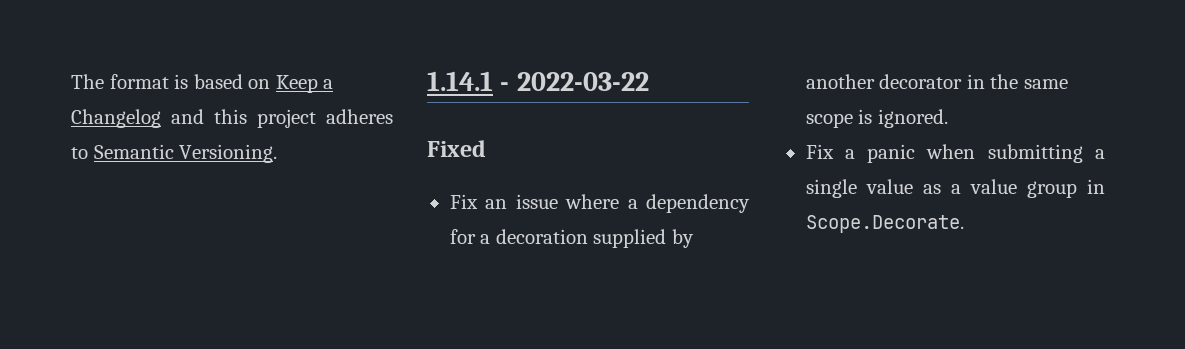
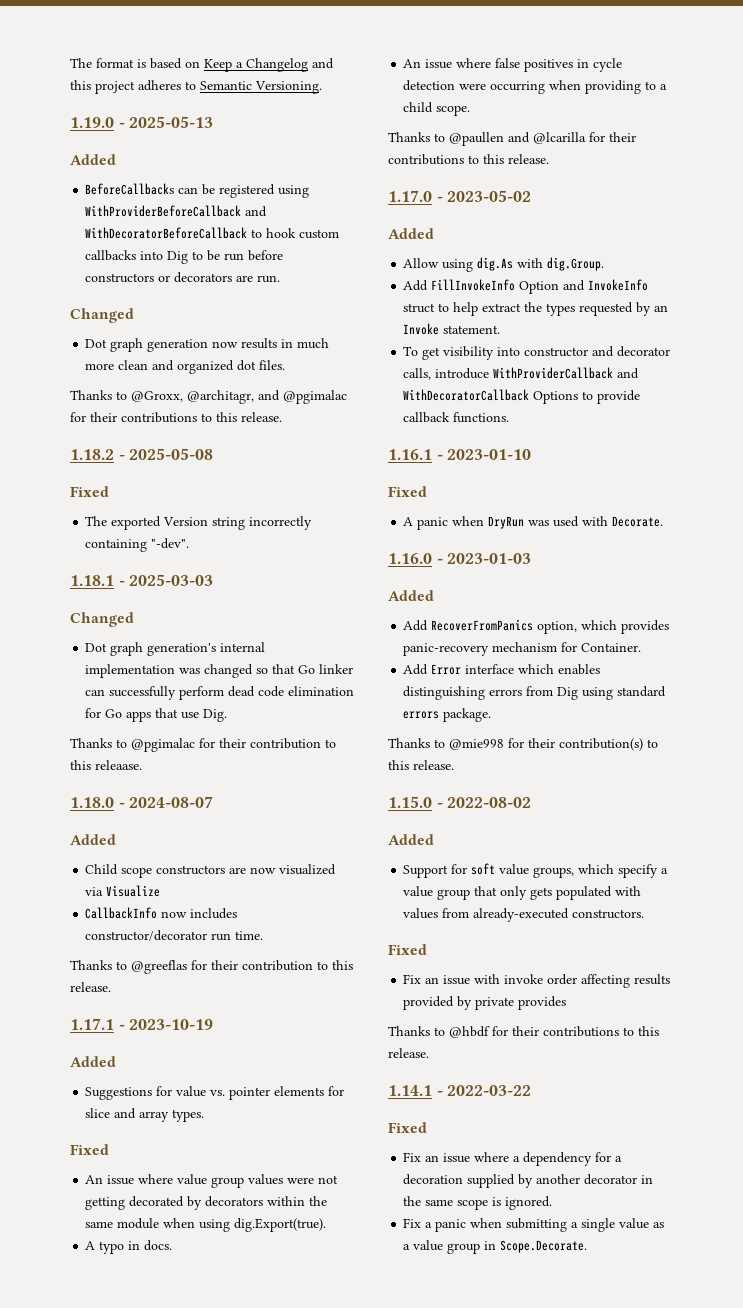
(278, 153) none -> [70,116,214,128] [70,154,116,165] [85,183,310,198] [85,205,268,217] [85,227,340,239] [85,250,284,264] [85,272,281,283] [70,308,134,323] [85,338,330,352] [85,360,286,374] [70,390,347,404] [70,412,282,423] [70,448,214,460] [70,486,109,497] [85,516,313,530] [85,538,190,552] [70,574,214,586] [70,612,134,627] [85,642,266,656] [85,664,354,678] [85,686,355,700] [85,708,228,722] [70,738,336,752] [70,760,142,770] [70,796,214,808] [70,834,116,845] [85,864,337,878] [85,885,161,897] [85,907,238,919] [85,930,264,941] [70,960,353,974] [70,982,111,992] [70,1018,214,1030] [70,1056,116,1067] [85,1086,345,1100] [85,1108,205,1122] [70,1144,109,1155] [85,1174,339,1188] [85,1196,328,1210] [85,1218,327,1232] [85,1240,173,1254] [403,58,623,72] [403,80,668,94] [403,102,471,116] [388,132,636,146] [388,154,549,165] [388,190,532,202] [388,228,434,239] [403,257,605,272] [403,279,649,294] [403,302,669,316] [403,323,501,335] [403,346,671,360] [403,367,640,380] [403,389,641,404] [403,412,510,423] [388,449,532,460] [388,486,427,497] [403,516,664,530] [388,553,532,564] [388,590,434,601] [403,619,670,634] [403,642,642,656] [403,664,601,675] [403,686,667,700] [403,708,492,722] [388,738,658,751] [388,760,454,770] [388,796,532,808] [388,834,434,845] [403,863,669,878] [403,886,642,900] [403,908,645,922] [388,944,427,955] [403,974,671,988] [403,996,567,1010] [388,1026,659,1038] [388,1048,429,1058] // 1.19.0 - 2025-05-13 // Added // BeforeCallbacks can be registered using WithProviderBeforeCallback and WithDecoratorBeforeCallback to hook custom callbacks into Dig to be run before constructors or decorators are run. // Changed // Dot graph generation now results in much more clean and organized dot files. // Thanks to @Groxx, @architagr, and @pgimalac for their contributions to this release. // 1.18.2 - 2025-05-08 // Fixed // The exported Version string incorrectly containing "-dev". // 1.18.1 - 2025-03-03 // Changed // Dot graph generation's internal implementation was changed so that Go linker can successfully perform dead code elimination for Go apps that use Dig. // Thanks to @pgimalac for their contribution to this releaase. // 1.18.0 - 2024-08-07 // Added // Child scope constructors are now visualized via Visualize // CallbackInfo now includes constructor/decorator run time. // Thanks to @greeflas for their contribution to this release. // 1.17.1 - 2023-10-19 // Added // Suggestions for value vs. pointer elements for slice and array types. // Fixed // An issue where value group values were not getting decorated by decorators within the same module when using dig.Export(true). // A typo in docs. // An issue where false positives in cycle detection were occurring when providing to a child scope. // Thanks to @paullen and @lcarilla for their contributions to this release. // 1.17.0 - 2023-05-02 // Added // Allow using dig.As with dig.Group. // Add FillInvokeInfo Option and InvokeInfo struct to help extract the types requested by an Invoke statement. // To get visibility into constructor and decorator calls, introduce WithProviderCallback and WithDecoratorCallback Options to provide callback functions. // 1.16.1 - 2023-01-10 // Fixed // A panic when DryRun was used with Decorate. // 1.16.0 - 2023-01-03 // Added // Add RecoverFromPanics option, which provides panic-recovery mechanism for Container. // Add Error interface which enables distinguishing errors from Dig using standard errors package. // Thanks to @mie998 for their contribution(s) to this release. // 1.15.0 - 2022-08-02 // Added // Support for soft value groups, which specify a value group that only gets populated with values from already-executed constructors. // Fixed // Fix an issue with invoke order affecting results provided by private provides // Thanks to @hbdf for their contributions to this release.

